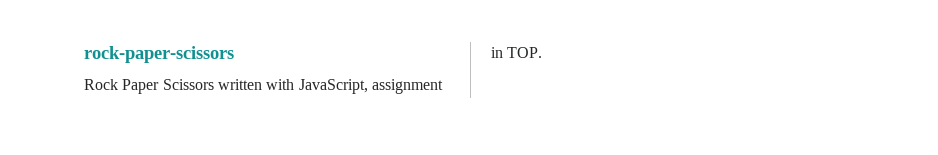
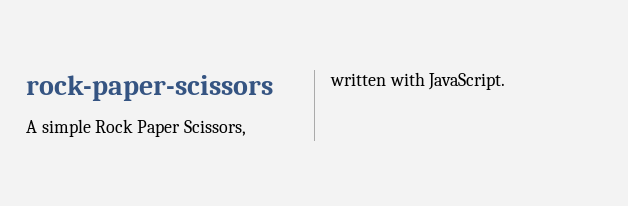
(234, 54) none -> [26,119,91,137] A simple
[162,79,214,90] Scissors -> [183,120,246,136] Scissors,
[298,79,443,94] [491,47,543,58] JavaScript, assignment in TOP. -> [428,73,506,90] JavaScript.

